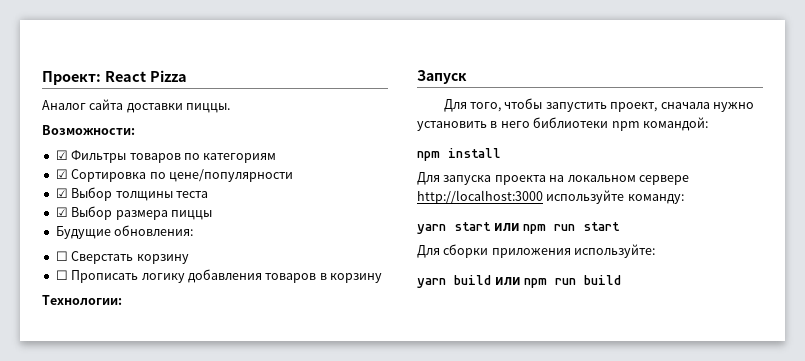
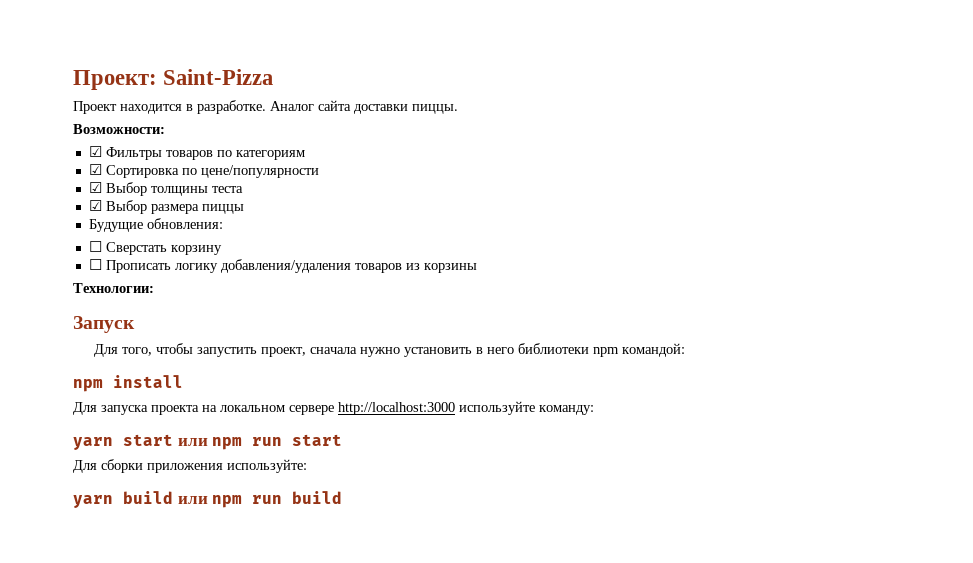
[104,70,187,82] React Pizza // -> [163,69,274,85] [73,100,266,114] Saint-Pizza // Проект находится в разработке.
[187,269,382,283] добавления товаров в корзину -> [220,259,477,273] добавления/удаления товаров из корзины

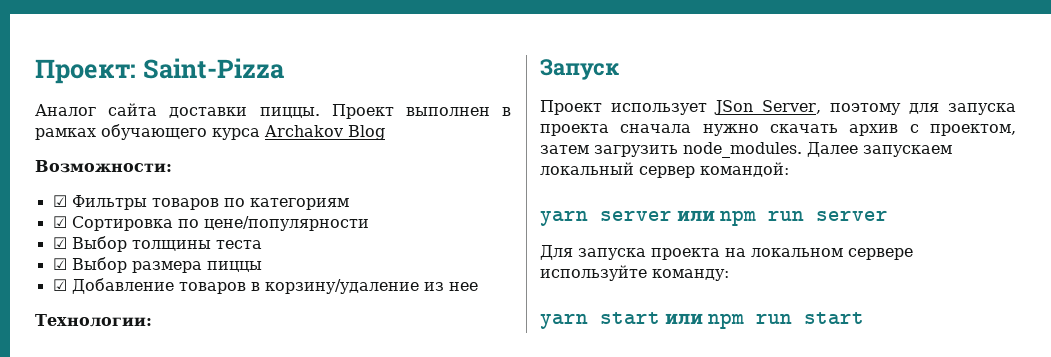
[73,100,266,114] Проект находится в разработке. -> (284, 68) none
(458, 109) none -> [331,104,512,119] [35,124,385,140] Проект выполнен в рамках обучающего курса Archakov Blog
[88,218,223,232] [88,241,222,255] [88,259,477,273] [73,283,154,293] [73,316,135,333] [94,343,686,357] [73,375,183,392] Будущие обновления: // ☐ Сверстать корзину // ☐ Прописать логику добавления/удаления товаров из корзины // Технологии: // Запуск // Для того, чтобы запустить проект, сначала нужно установить в него библиотеки npm командой: // npm install -> [52,278,478,294] [35,314,152,327] [540,59,619,80] [540,100,1016,115] [540,124,1016,136] [540,142,952,158] [540,162,789,178] [540,210,889,226] ☑ Добавление товаров в корзину/удаление из нее // Технологии: // Запуск // Проект использует JSon Server, поэтому для запуска проекта сначала нужно скачать архив с проектом, затем загрузить node_modules. Далее запускаем локальный сервер командой: // yarn server или npm run server
[338,402,455,415] http://localhost:3000 -> (913, 254) none
[73,459,307,473] [73,491,343,508] // Для сборки приложения используйте: // yarn build или npm run build -> (865, 318) none

